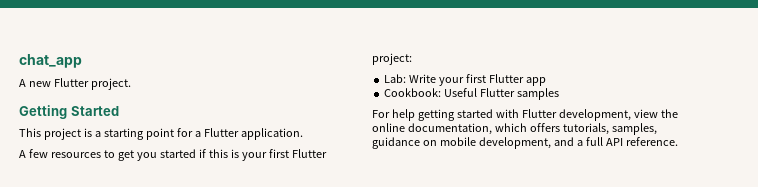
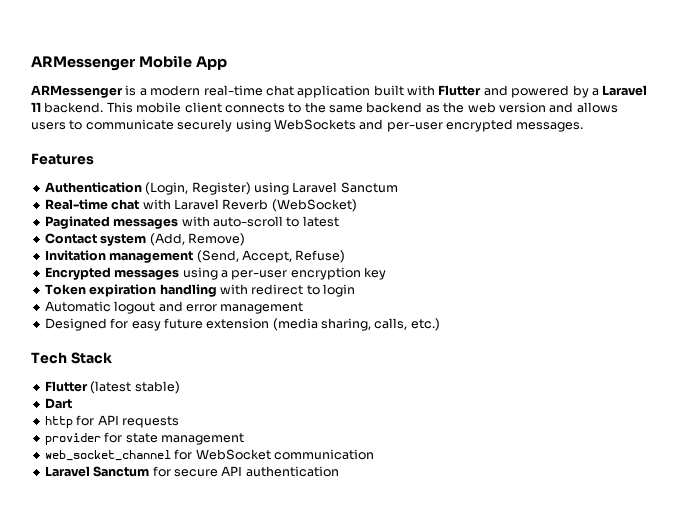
[19,54,82,68] [19,78,131,90] [19,105,119,119] [19,128,303,140] [19,149,327,161] [372,53,412,65] [384,74,546,86] [384,88,560,100] [372,109,678,121] [372,123,657,135] [372,137,678,149] chat_app // A new Flutter project. // Getting Started // This project is a starting point for a Flutter application. // A few resources to get you started if this is your first Flutter project: // Lab: Write your first Flutter app // Cookbook: Useful Flutter samples // For help getting started with Flutter development, view the online documentation, which offers tutorials, samples, guidance on mobile development, and a full API reference. -> [31,55,227,71] [31,85,648,98] [31,102,618,113] [31,119,584,132] [31,153,94,165] [44,182,398,195] [44,199,357,212] [44,216,339,229] [44,233,245,246] [44,250,346,263] [44,267,386,280] [44,284,355,297] [44,301,304,314] [44,318,440,331] [31,352,112,364] [44,381,180,394] [44,398,72,409] [44,415,179,428] [44,432,244,445] [44,449,374,461] [44,466,339,477] ARMessenger Mobile App // ARMessenger is a modern real-time chat application built with Flutter and powered by a Laravel 11 backend. This mobile client connects to the same backend as the web version and allows users to communicate securely using WebSockets and per-user encrypted messages. // Features // Authentication (Login, Register) using Laravel Sanctum // Real-time chat with Laravel Reverb (WebSocket) // Paginated messages with auto-scroll to latest // Contact system (Add, Remove) // Invitation management (Send, Accept, Refuse) // Encrypted messages using a per-user encryption key // Token expiration handling with redirect to login // Automatic logout and error management // Designed for easy future extension (media sharing, calls, etc.) // Tech Stack // Flutter (latest stable) // Dart // http for API requests // provider for state management // web_socket_channel for WebSocket communication // Laravel Sanctum for secure API authentication

